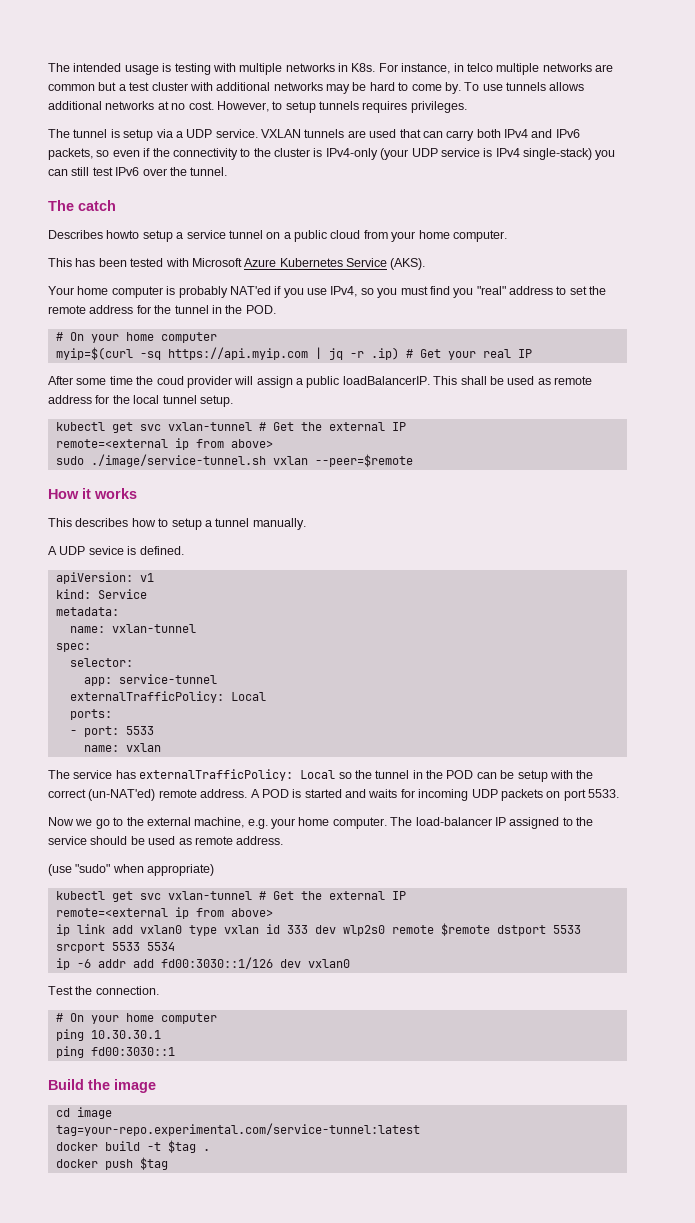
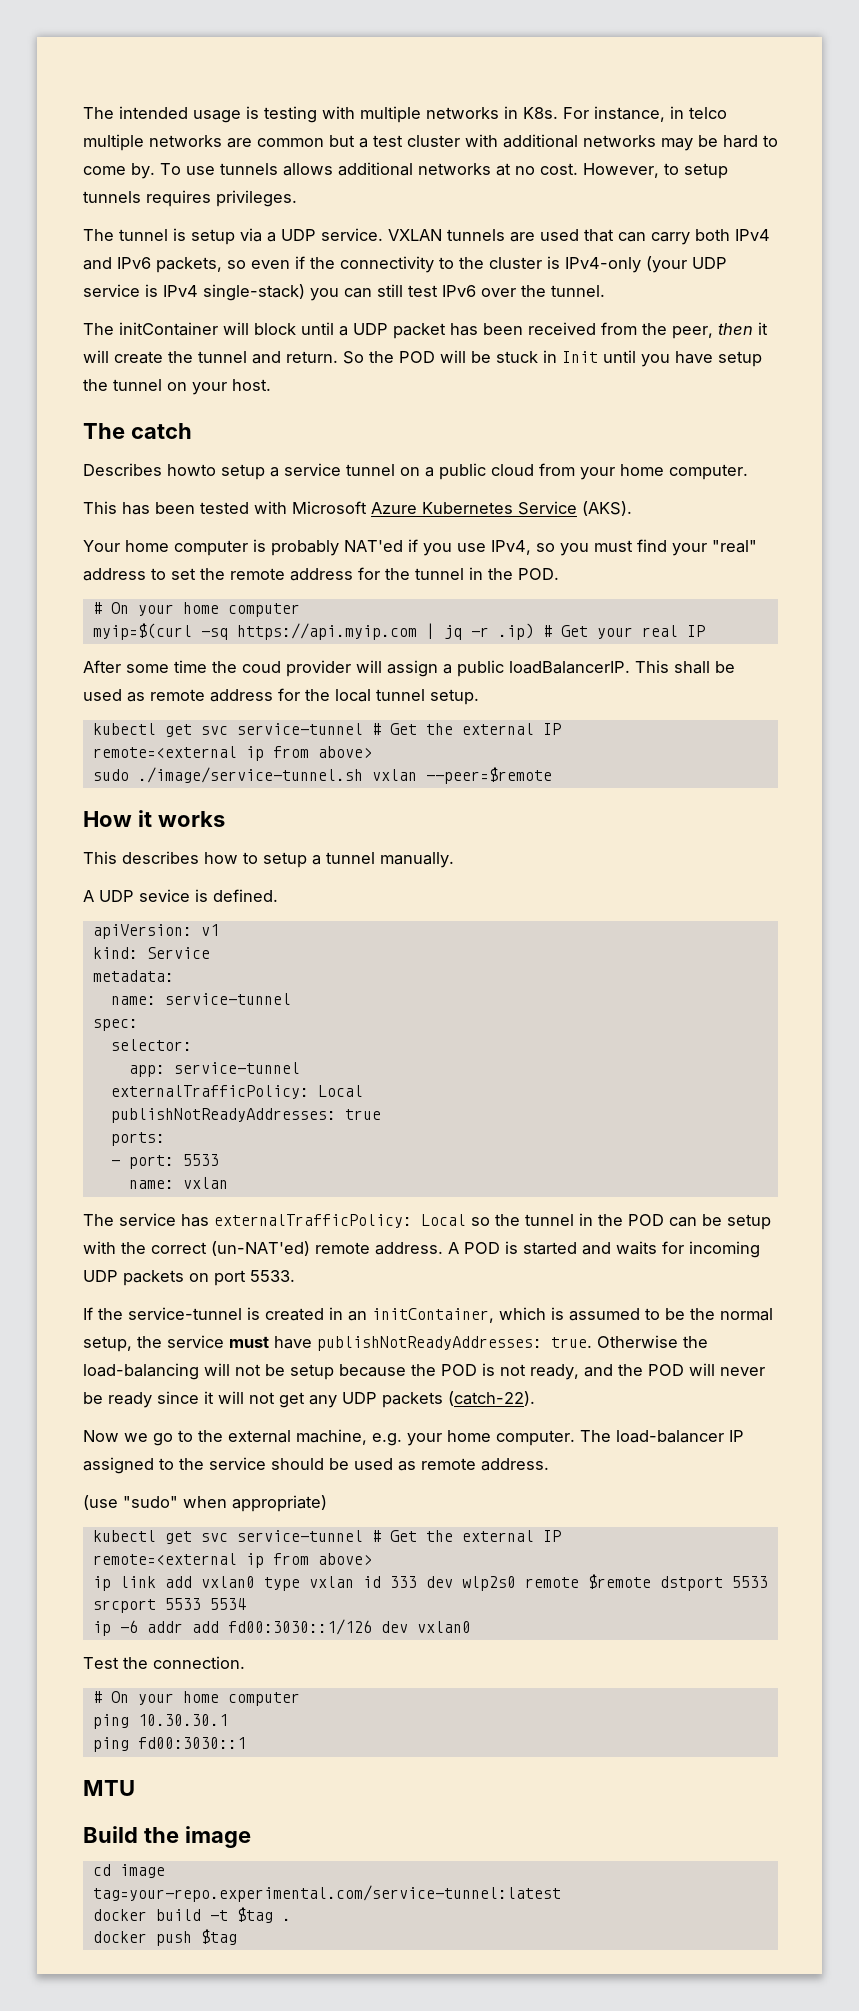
(228, 171) none -> [83,322,768,339] [83,350,762,367] [83,379,271,395] // The initContainer will block until a UDP packet has been received from the peer, then it will create the tunnel and return. So the POD will be stuck in Init until you have setup the tunnel on your host.
[453,288,474,298] you -> [672,543,707,556] your
[167,422,252,431] vxlan-tunnel -> [236,723,363,735] service-tunnel
[111,624,196,633] vxlan-tunnel -> [164,993,291,1005] service-tunnel
(266, 696) none -> [110,1108,381,1123] // publishNotReadyAddresses: true
(619, 793) none -> [83,1307,773,1323] [83,1335,708,1352] [83,1363,765,1380] [83,1391,535,1408] // If the service-tunnel is created in an initContainer, which is assumed to be the normal setup, the service must have publishNotReadyAddresses: true. Otherwise the load-balancing will not be setup because the POD is not ready, and the POD will never be ready since it will not get any UDP packets (catch-22).
[167,891,252,900] vxlan-tunnel -> [236,1530,363,1542] service-tunnel
(175, 1051) none -> [83,1780,135,1796] // MTU

